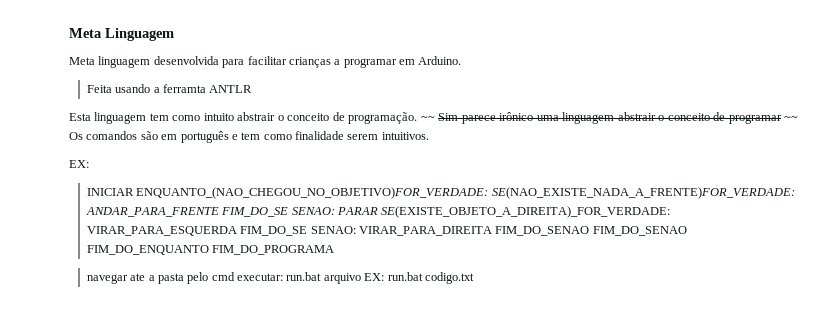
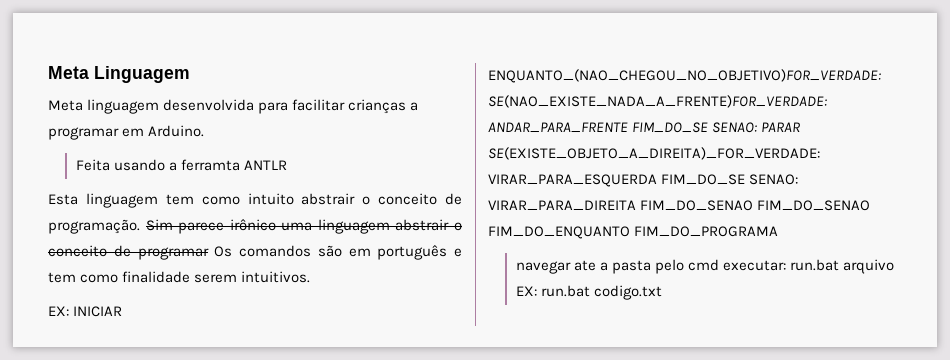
[420,116,435,121] ~~ -> (140, 226) none
[784,116,799,121] ~~ -> (209, 253) none
(89, 164) // -> (69, 311) none

